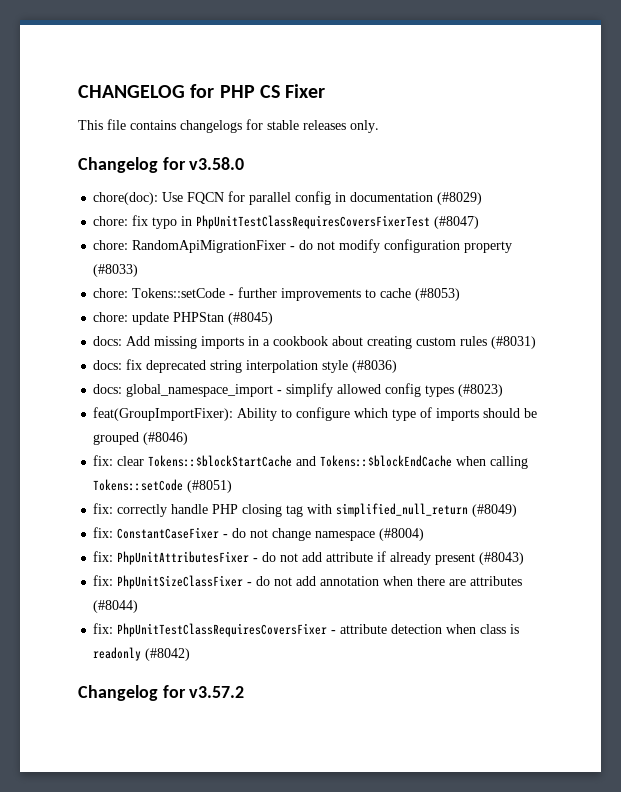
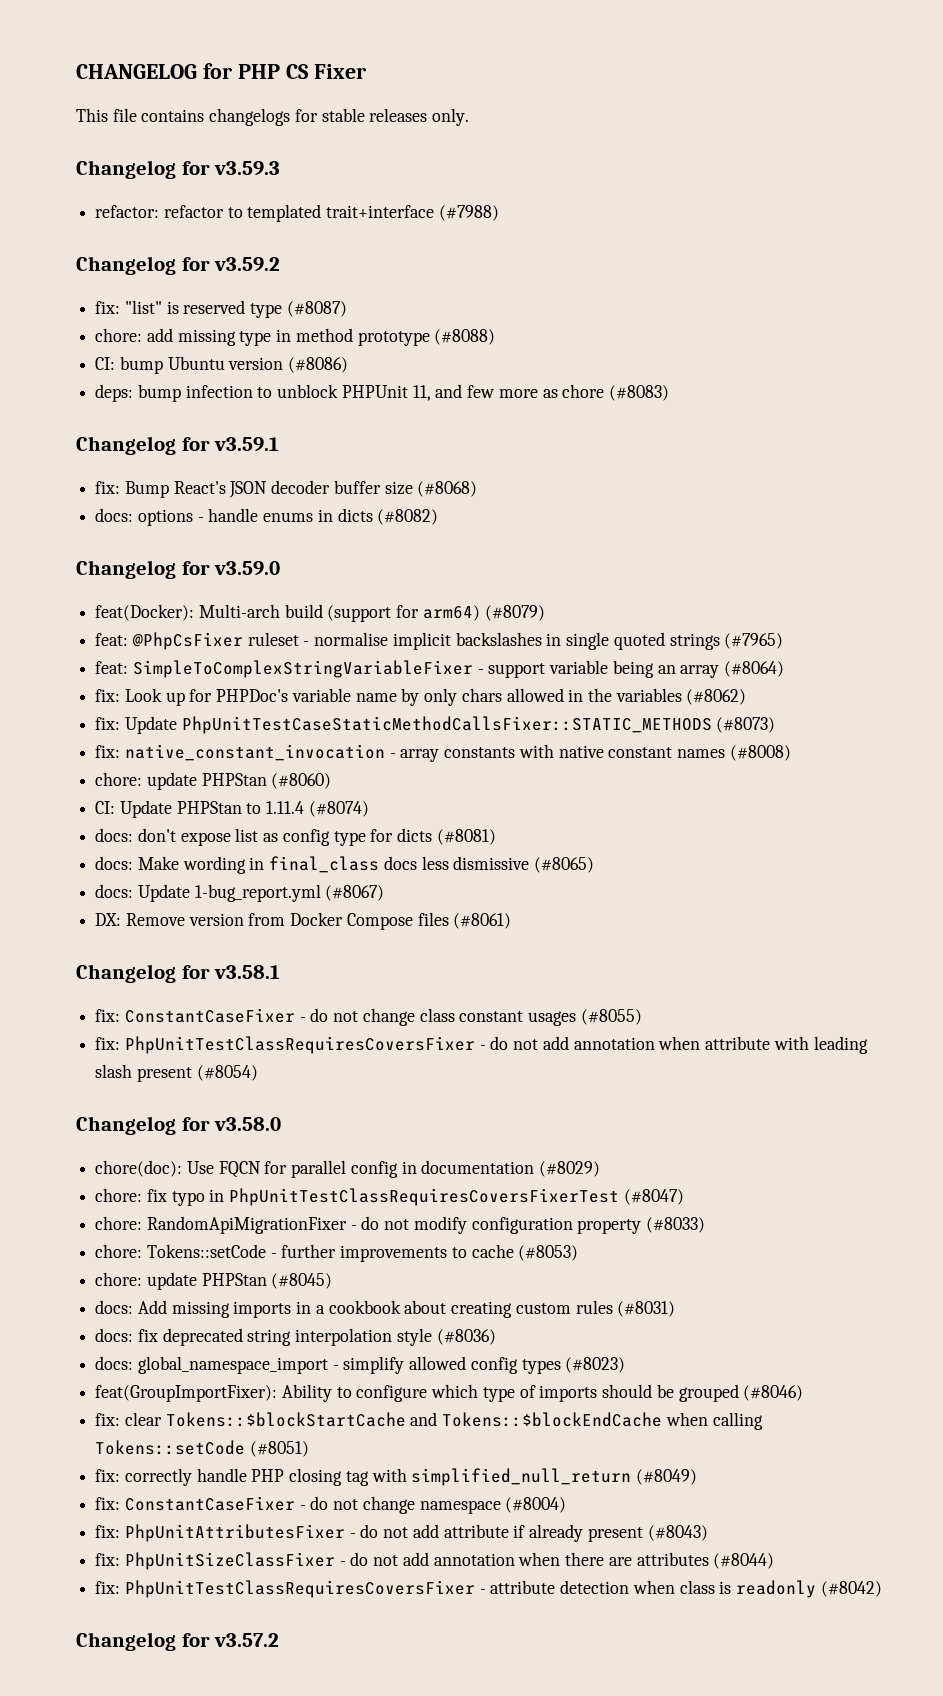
(379, 126) none -> [76,160,281,179] [95,204,499,222] [76,256,281,275] [95,300,347,318] [95,328,496,346] [95,356,349,374] [95,384,669,402] [76,436,280,455] [95,480,478,498] [95,508,439,526] [76,560,281,579] [95,604,545,622] [95,632,784,650] [95,660,785,678] [95,688,747,706] [95,716,776,734] [95,744,791,762] [95,772,332,790] [95,800,369,818] [95,828,496,846] [95,856,595,874] [95,884,385,902] [95,912,512,930] [76,964,281,983] [95,1008,642,1026] [95,1036,868,1054] [95,1064,258,1082] // Changelog for v3.59.3 // refactor: refactor to templated trait+interface (#7988) // Changelog for v3.59.2 // fix: "list" is reserved type (#8087) // chore: add missing type in method prototype (#8088) // CI: bump Ubuntu version (#8086) // deps: bump infection to unblock PHPUnit 11, and few more as chore (#8083) // Changelog for v3.59.1 // fix: Bump React's JSON decoder buffer size (#8068) // docs: options - handle enums in dicts (#8082) // Changelog for v3.59.0 // feat(Docker): Multi-arch build (support for arm64) (#8079) // feat: @PhpCsFixer ruleset - normalise implicit backslashes in single quoted strings (#7965) // feat: SimpleToComplexStringVariableFixer - support variable being an array (#8064) // fix: Look up for PHPDoc's variable name by only chars allowed in the variables (#8062) // fix: Update PhpUnitTestCaseStaticMethodCallsFixer::STATIC_METHODS (#8073) // fix: native_constant_invocation - array constants with native constant names (#8008) // chore: update PHPStan (#8060) // CI: Update PHPStan to 1.11.4 (#8074) // docs: don't expose list as config type for dicts (#8081) // docs: Make wording in final_class docs less dismissive (#8065) // docs: Update 1-bug_report.yml (#8067) // DX: Remove version from Docker Compose files (#8061) // Changelog for v3.58.1 // fix: ConstantCaseFixer - do not change class constant usages (#8055) // fix: PhpUnitTestClassRequiresCoversFixer - do not add annotation when attribute with leading slash present (#8054)

